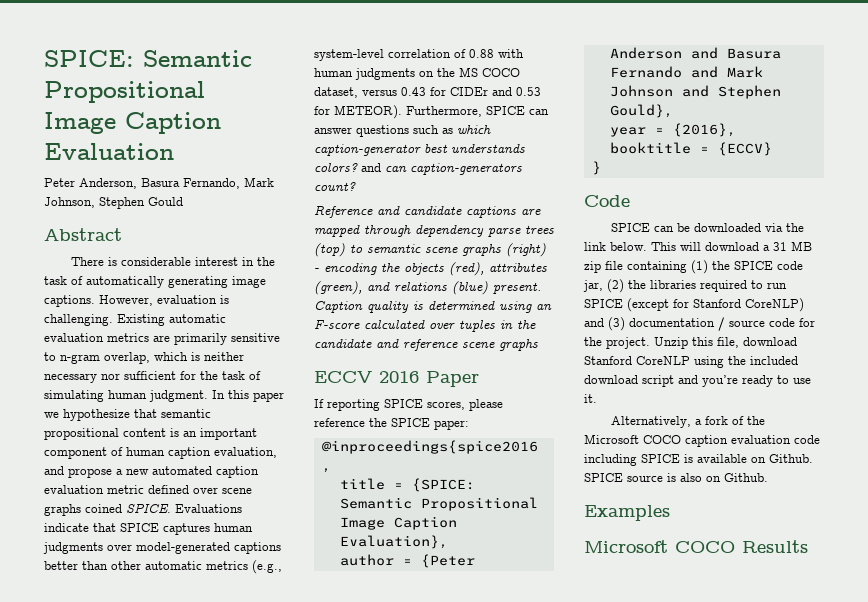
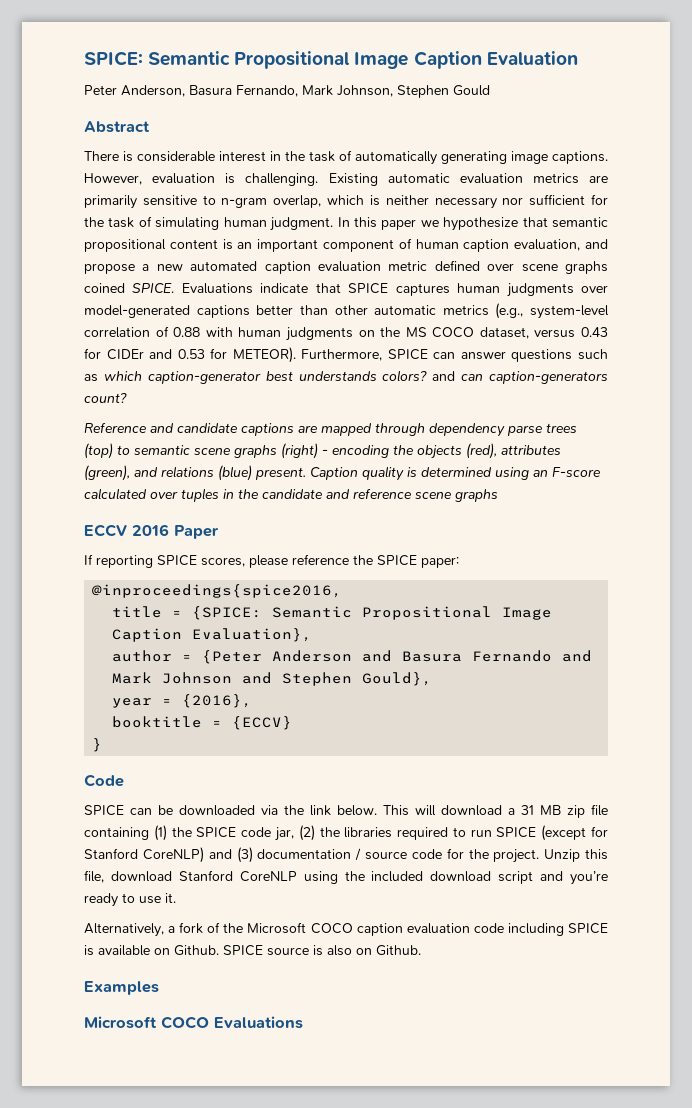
[742,540,808,553] Results -> [214,1016,303,1029] Evaluations

